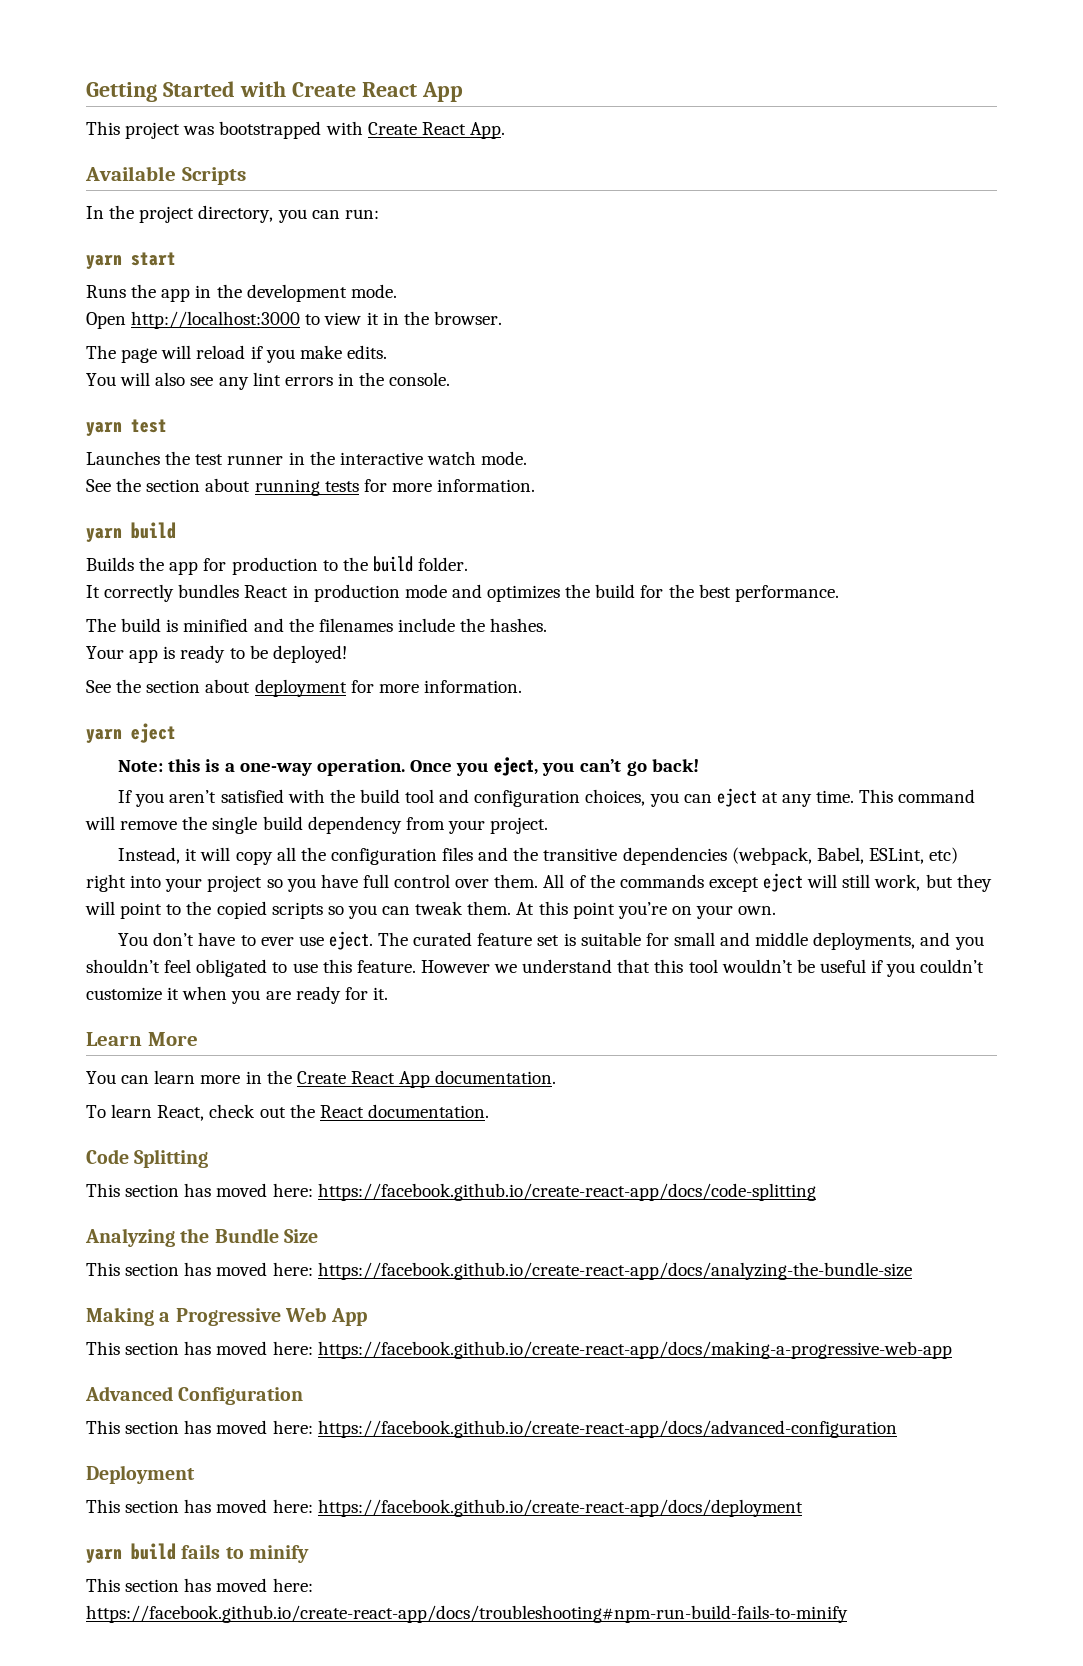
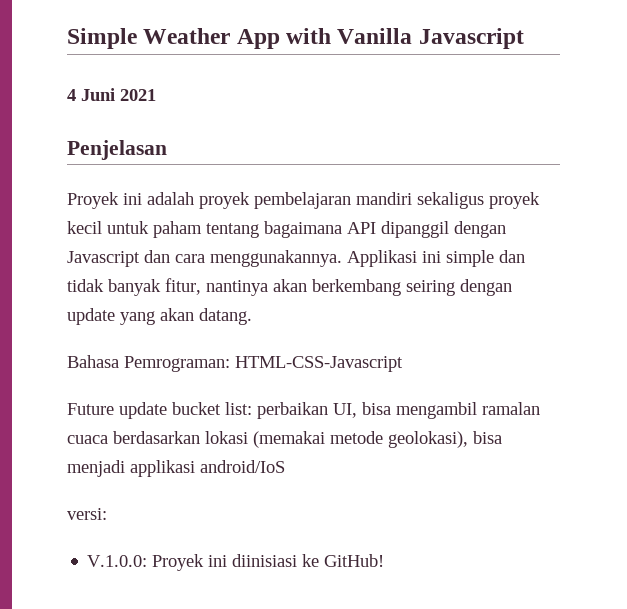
[86,81,463,102] [86,121,505,139] [85,166,246,185] [86,205,379,223] [86,252,176,269] [86,284,397,302] [86,311,502,329] [86,345,387,363] [86,372,451,390] [86,419,167,436] [86,451,528,465] [86,478,536,496] [86,522,176,542] [86,556,469,575] [86,584,839,602] [86,618,548,632] [86,645,347,663] [86,679,522,697] [86,723,176,743] [118,757,699,776] [118,788,976,807] [85,816,549,834] [118,847,959,865] [86,873,992,892] [85,901,777,919] [118,931,984,950] [86,959,985,977] [86,986,388,1004] [86,1032,198,1046] [86,1070,557,1088] [86,1104,489,1121] [86,1149,209,1168] [86,1183,816,1201] [85,1228,319,1247] [86,1262,912,1280] [86,1307,367,1326] [86,1341,952,1359] [85,1386,304,1405] [86,1420,897,1438] [86,1465,195,1484] [86,1499,803,1517] [86,1543,310,1563] [86,1578,313,1592] [86,1605,848,1623] Getting Started with Create React App // This project was bootstrapped with Create React App. // Available Scripts // In the project directory, you can run: // yarn start // Runs the app in the development mode. // Open http://localhost:3000 to view it in the browser. // The page will reload if you make edits. // You will also see any lint errors in the console. // yarn test // Launches the test runner in the interactive watch mode. // See the section about running tests for more information. // yarn build // Builds the app for production to the build folder. // It correctly bundles React in production mode and optimizes the build for the best performance. // The build is minified and the filenames include the hashes. // Your app is ready to be deployed! // See the section about deployment for more information. // yarn eject // Note: this is a one-way operation. Once you eject, you can’t go back! // If you aren’t satisfied with the build tool and configuration choices, you can eject at any time. This command will remove the single build dependency from your project. // Instead, it will copy all the configuration files and the transitive dependencies (webpack, Babel, ESLint, etc) right into your project so you have full control over them. All of the commands except eject will still work, but they will point to the copied scripts so you can tweak them. At this point you’re on your own. // You don’t have to ever use eject. The curated feature set is suitable for small and middle deployments, and you shouldn’t feel obligated to use this feature. However we understand that this tool wouldn’t be useful if you couldn’t customize it when you are ready for it. // Learn More // You can learn more in the Create React App documentation. // To learn React, check out the React documentation. // Code Splitting // This section has moved here: https://facebook.github.io/create-react-app/docs/code-splitting // Analyzing the Bundle Size // This section has moved here: https://facebook.github.io/create-react-app/docs/analyzing-the-bundle-size // Making a Progressive Web App // This section has moved here: https://facebook.github.io/create-react-app/docs/making-a-progressive-web-app // Advanced Configuration // This section has moved here: https://facebook.github.io/create-react-app/docs/advanced-configuration // Deployment // This section has moved here: https://facebook.github.io/create-react-app/docs/deployment // yarn build fails to minify // This section has moved here: https://facebook.github.io/create-react-app/docs/troubleshooting#npm-run-build-fails-to-minify -> [67,28,524,49] [67,88,156,101] [67,140,167,160] [67,192,540,209] [67,221,506,238] [67,250,525,267] [67,278,512,296] [67,308,252,325] [67,355,403,372] [67,402,540,419] [67,431,502,448] [67,460,285,477] [67,508,107,520] [87,554,385,571] Simple Weather App with Vanilla Javascript // 4 Juni 2021 // Penjelasan // Proyek ini adalah proyek pembelajaran mandiri sekaligus proyek kecil untuk paham tentang bagaimana API dipanggil dengan Javascript dan cara menggunakannya. Applikasi ini simple dan tidak banyak fitur, nantinya akan berkembang seiring dengan update yang akan datang. // Bahasa Pemrograman: HTML-CSS-Javascript // Future update bucket list: perbaikan UI, bisa mengambil ramalan cuaca berdasarkan lokasi (memakai metode geolokasi), bisa menjadi applikasi android/IoS // versi: // V.1.0.0: Proyek ini diinisiasi ke GitHub!

